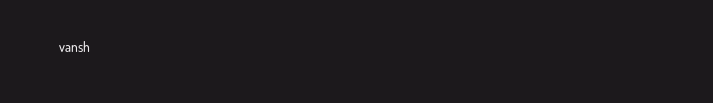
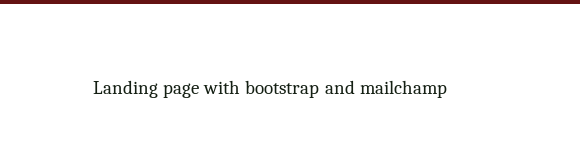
[59,41,90,52] vansh -> [93,80,447,98] Landing page with bootstrap and mailchamp

